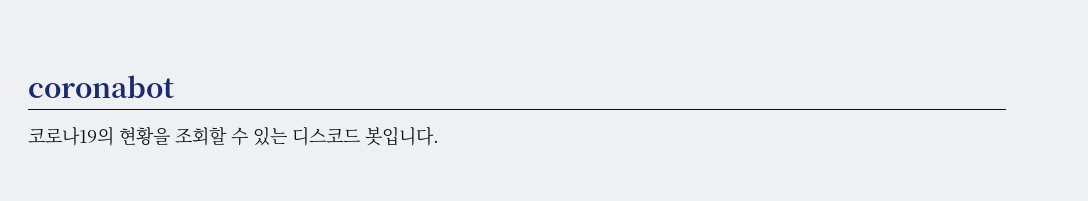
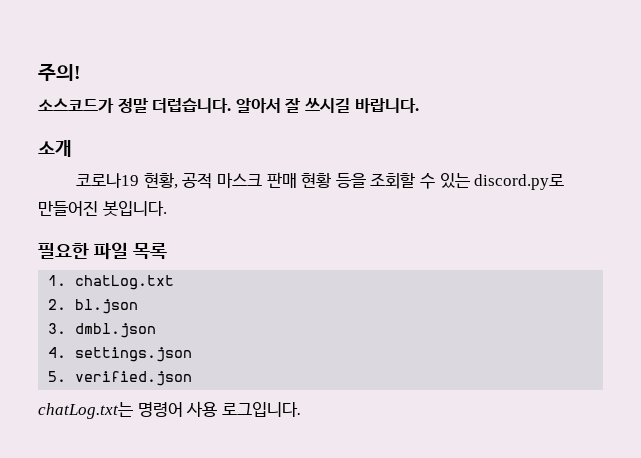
[28,75,174,98] [28,126,170,146] coronabot // 코로나19의 현황을 -> [38,63,81,81] [38,98,419,113] [38,140,72,157] [76,172,366,189] 주의! // 소스코드가 정말 더럽습니다. 알아서 잘 쓰시길 바랍니다. // 소개 // 코로나19 현황, 공적 마스크 판매 현황 등을
[292,126,360,146] 디스코드 -> [474,174,565,190] [38,201,98,216] discord.py로 만들어진
(439, 136) none -> [38,242,167,260] [48,275,175,290] [48,299,139,314] [48,323,157,338] [48,347,193,362] [48,371,193,386] [38,401,301,419] // 필요한 파일 목록 // 1. chatLog.txt // 2. bl.json // 3. dmbl.json // 4. settings.json // 5. verified.json // chatLog.txt는 명령어 사용 로그입니다.

